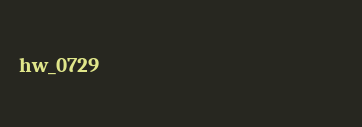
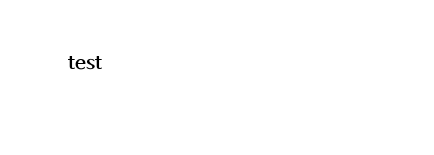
[19,57,99,75] hw_0729 -> [68,56,102,70] test

